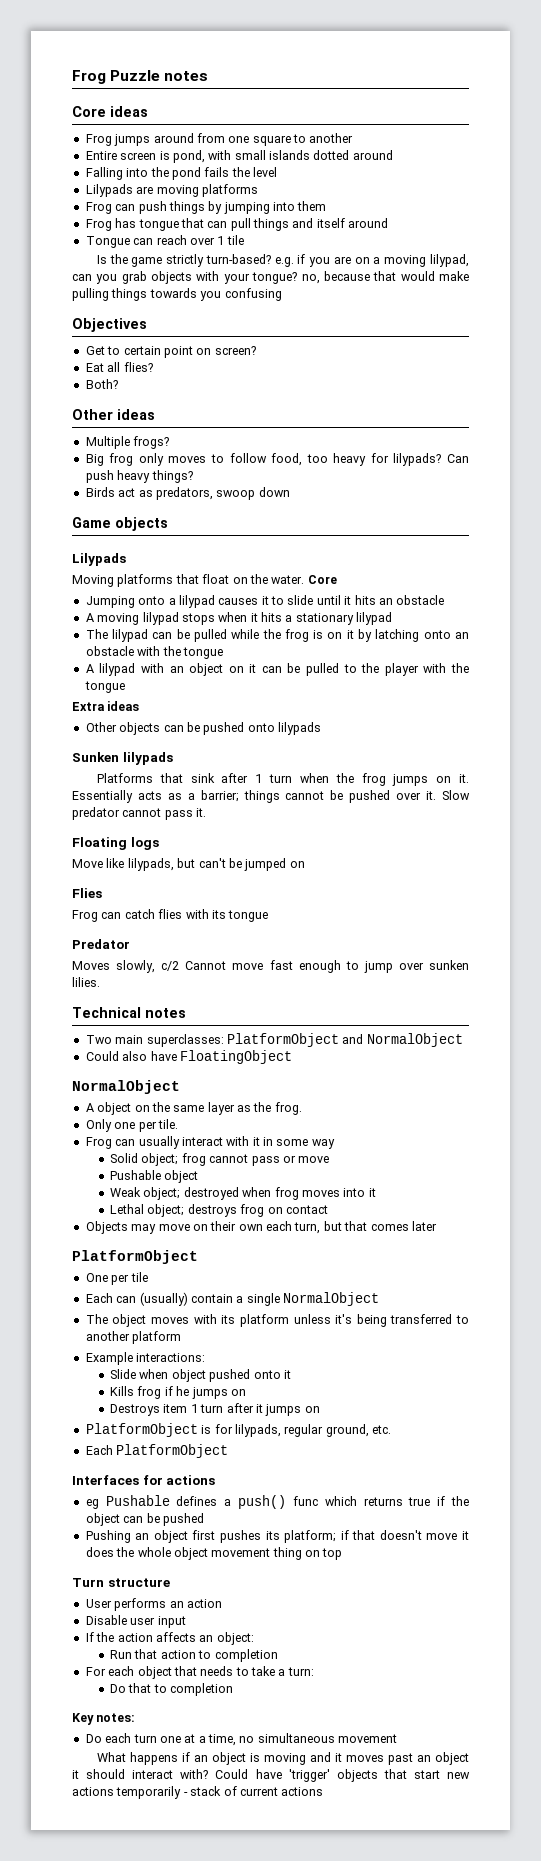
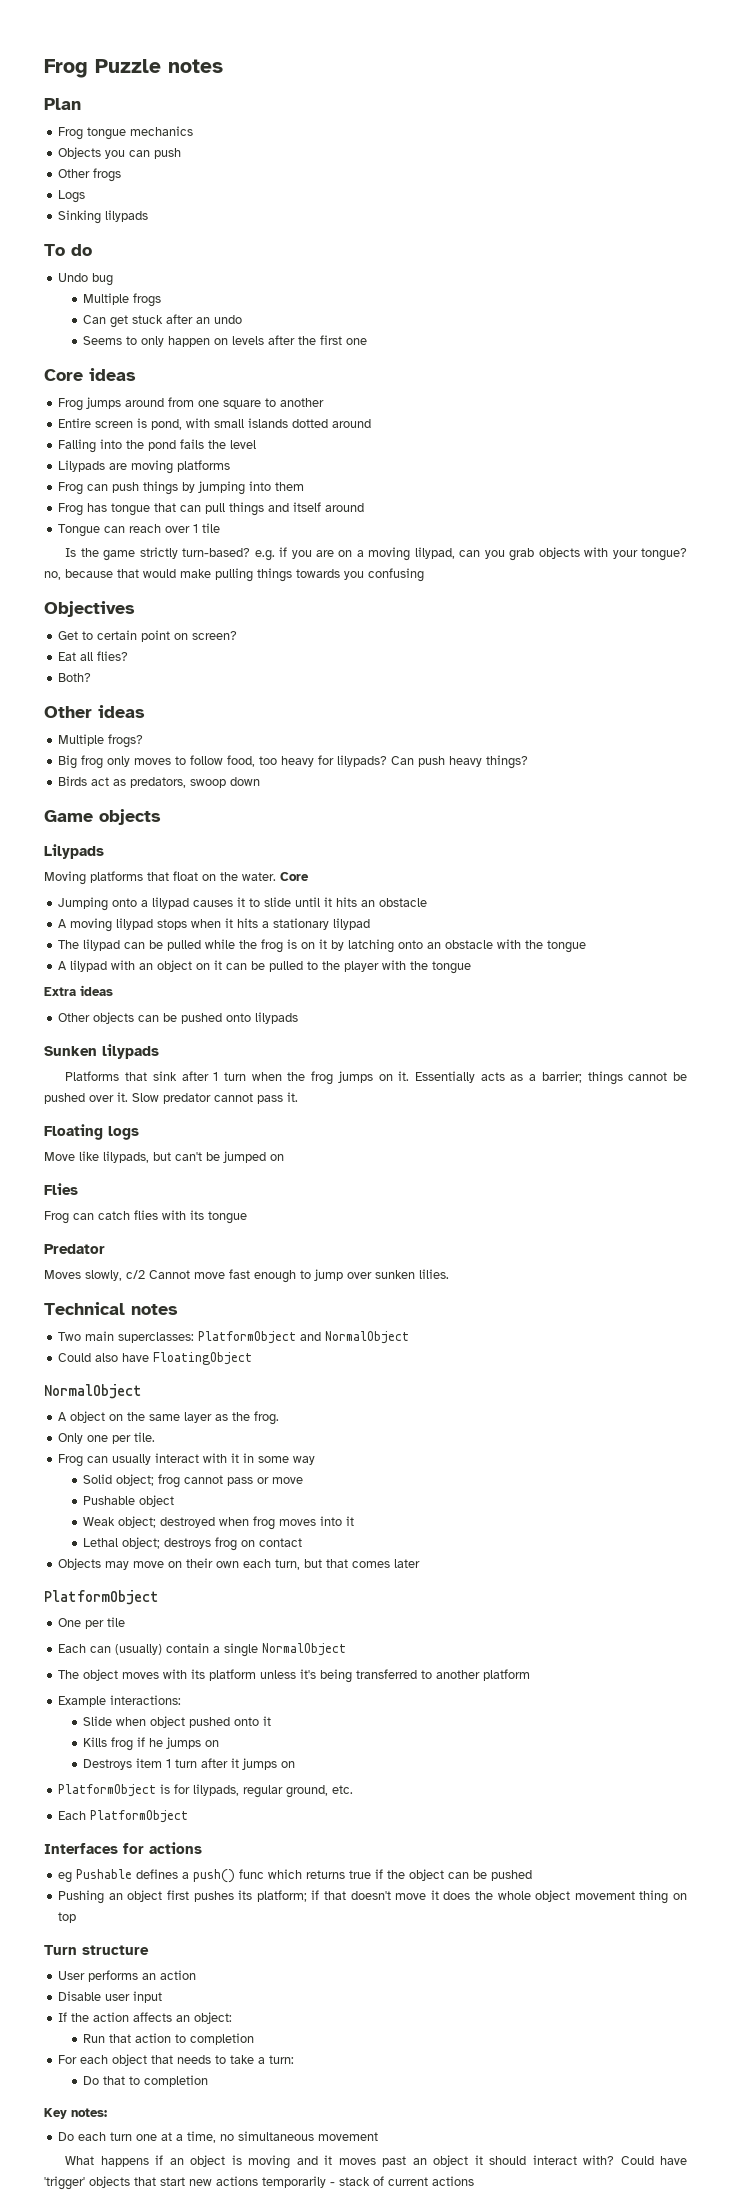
(209, 76) none -> [44,98,81,110] [58,126,194,140] [58,147,182,159] [58,168,122,182] [58,190,86,203] [58,210,149,224] [44,244,92,256] [58,273,114,286] [83,293,162,307] [83,314,243,328] [83,335,368,347] // Plan // Frog tongue mechanics // Objects you can push // Other frogs // Logs // Sinking lilypads // To do // Undo bug // Multiple frogs // Can get stuck after an undo // Seems to only happen on levels after the first one

